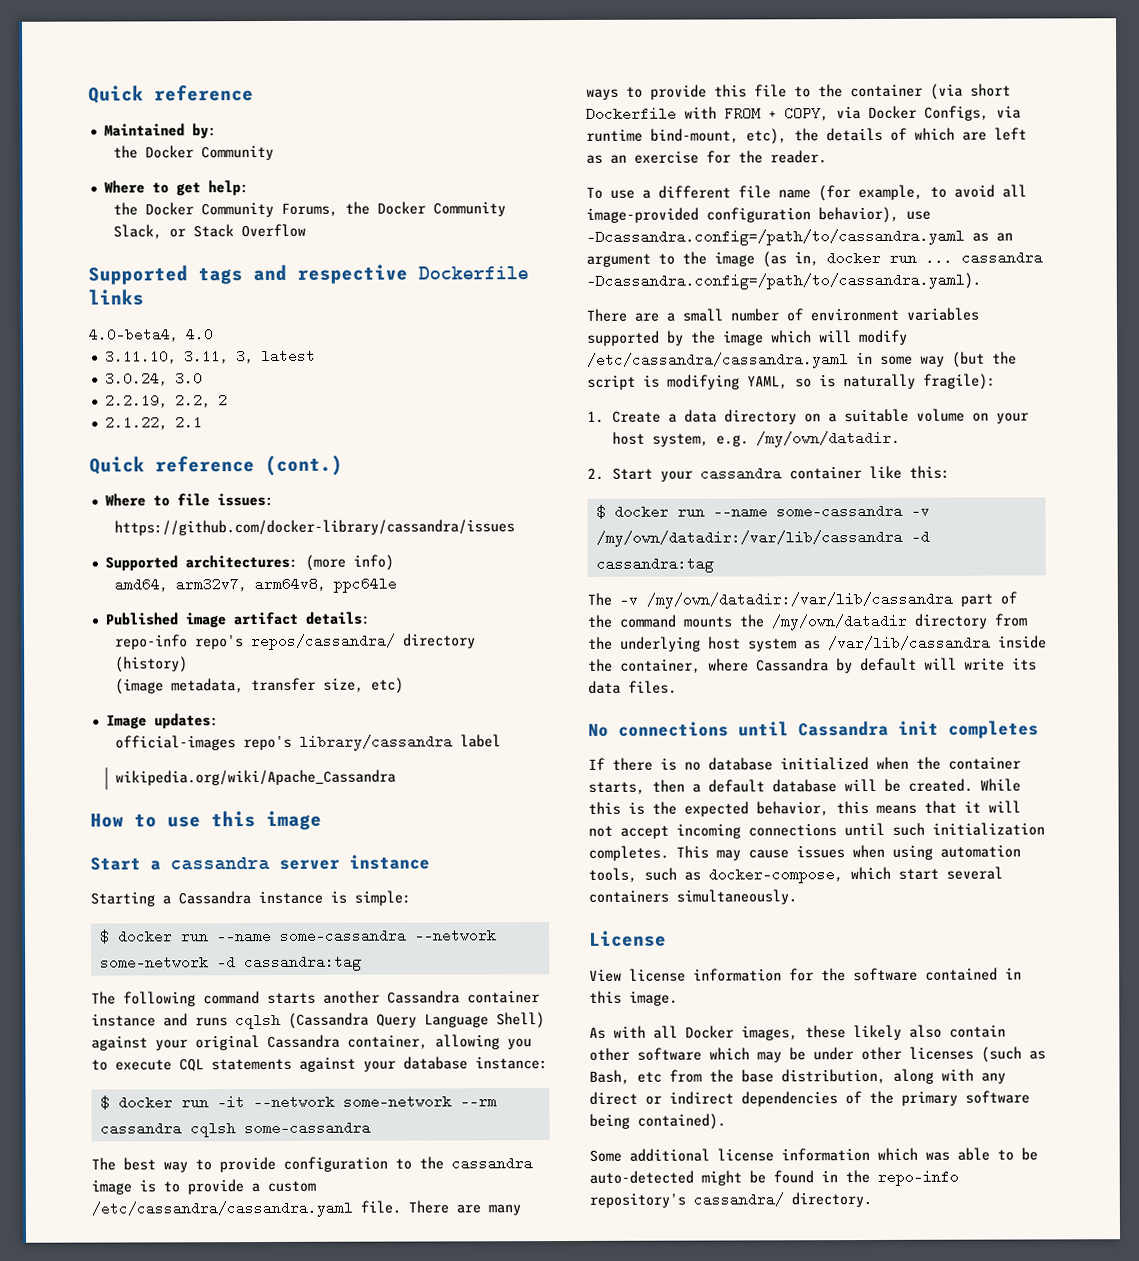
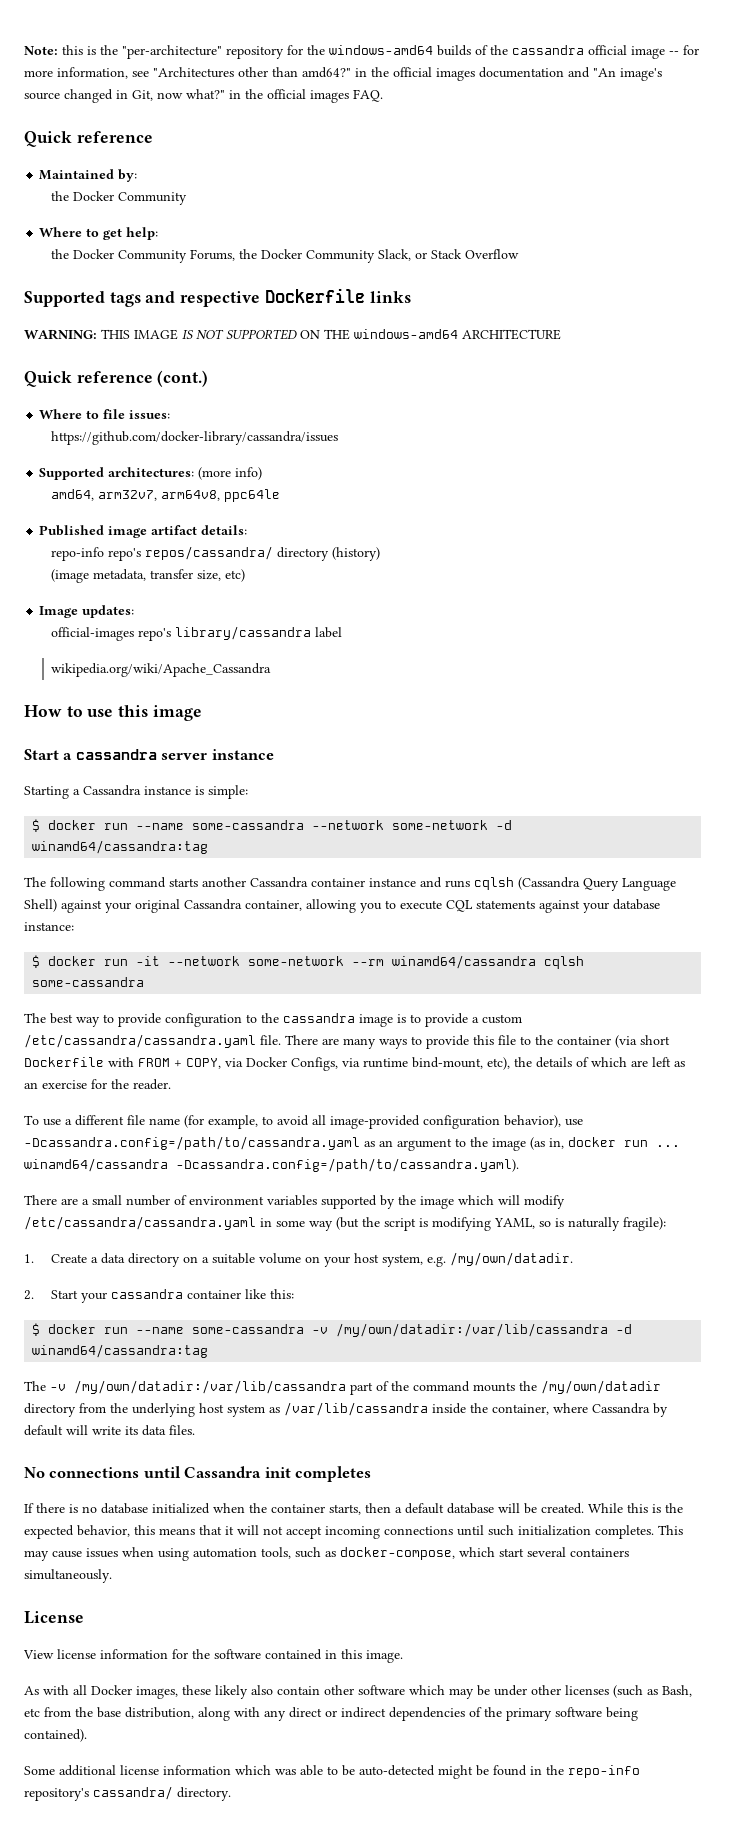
(88, 94) none -> [24,45,699,59] [24,67,662,81] [24,89,383,103] Note: this is the "per-architecture" repository for the windows-amd64 builds of the cassandra official image -- for more information, see "Architectures other than amd64?" in the official images documentation and "An image's source changed in Git, now what?" in the official images FAQ. //
[88,327,214,343] [104,348,316,365] [104,371,203,387] [104,393,228,409] [104,415,203,431] 4.0-beta4, 4.0 // 3.11.10, 3.11, 3, latest // 3.0.24, 3.0 // 2.2.19, 2.2, 2 // 2.1.22, 2.1 -> [24,329,561,340] WARNING: THIS IMAGE IS NOT SUPPORTED ON THE windows-amd64 ARCHITECTURE
[243,954,362,972] cassandra:tag -> [32,840,209,854] winamd64/cassandra:tag
[99,1121,182,1136] cassandra -> [392,955,537,969] winamd64/cassandra
[961,250,1043,265] cassandra -> [24,1158,168,1172] winamd64/cassandra
[595,556,714,573] cassandra:tag -> [32,1344,209,1358] winamd64/cassandra:tag

